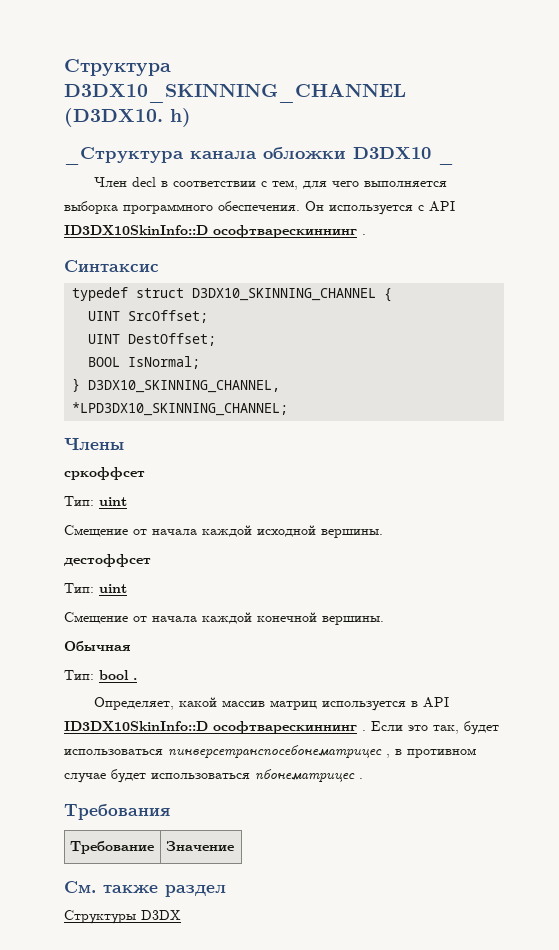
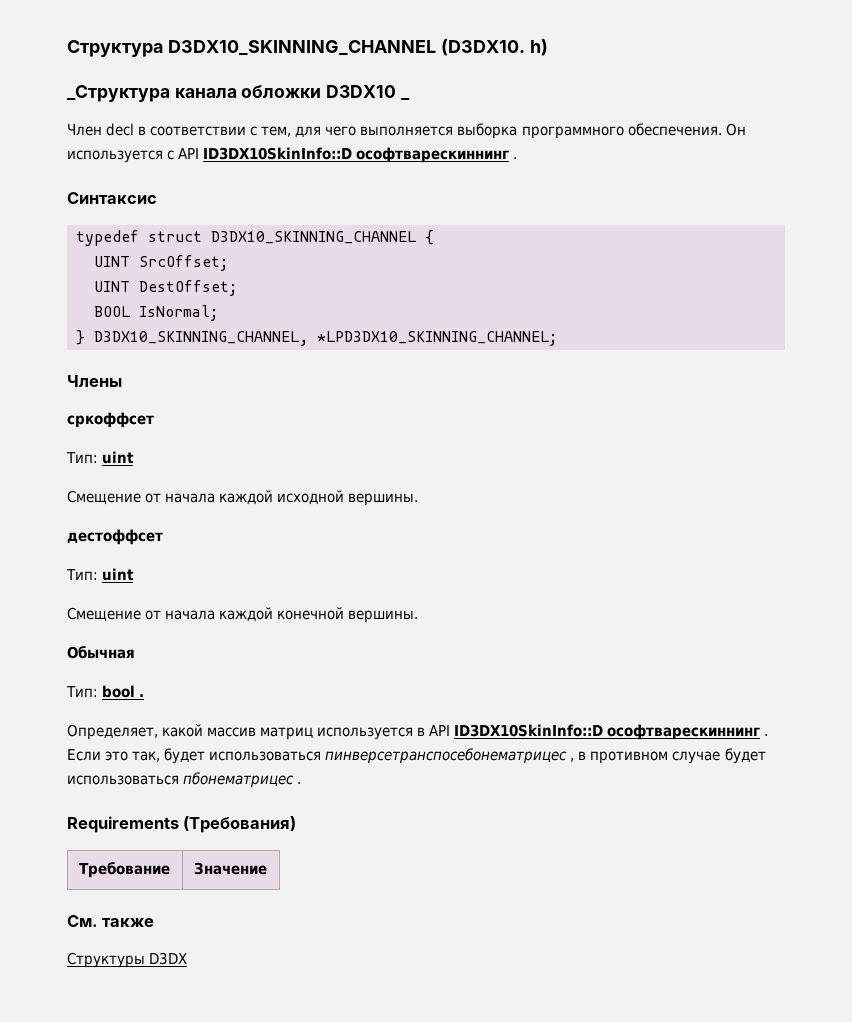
[64,804,170,820] Требования -> [67,816,297,833] Requirements (Требования)
[165,885,226,897] раздел -> (155, 922) none

